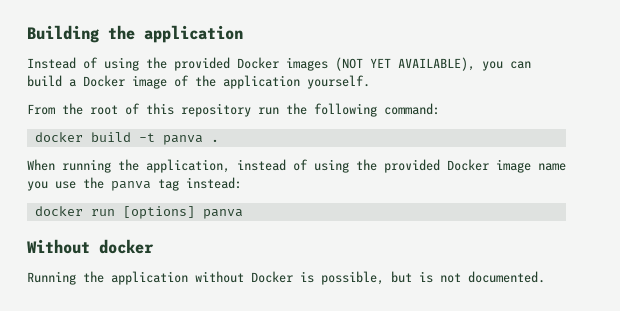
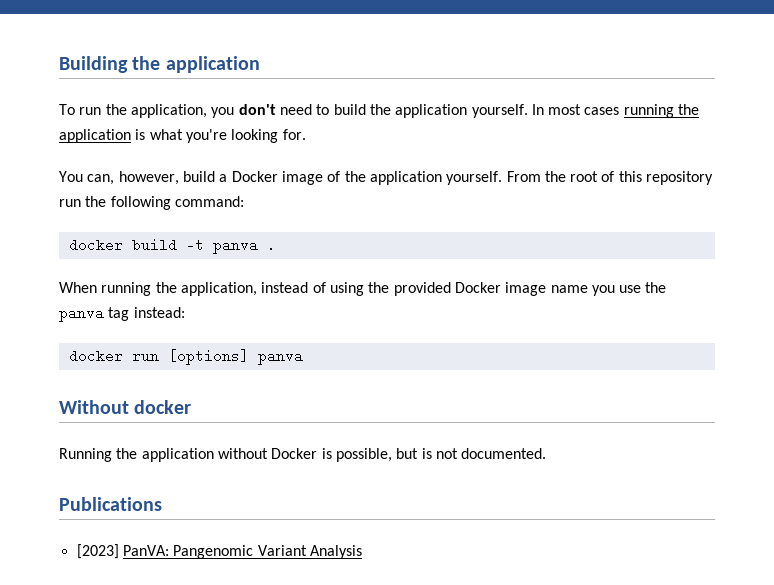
[27,57,531,71] Instead of using the provided Docker images (NOT YET AVAILABLE), you can -> [59,104,700,118] [59,129,306,143] [59,171,179,185] To run the application, you don't need to build the application yourself. In most cases running the application is what you're looking for. // You can, however,
(370, 82) // -> (503, 178) none
(545, 277) none -> [59,497,162,511] [76,544,362,559] // Publications // [2023] PanVA: Pangenomic Variant Analysis

